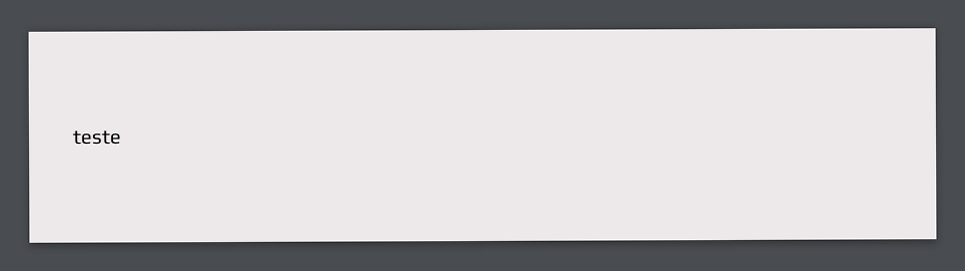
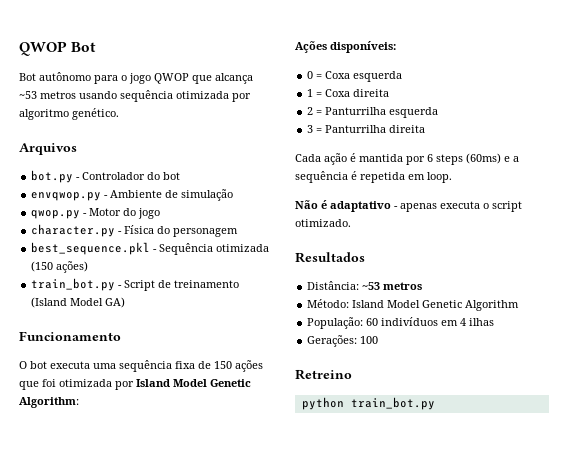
[72,130,122,145] teste -> [19,41,97,56] [19,72,253,84] [19,90,251,102] [19,108,119,120] [19,143,77,155] [31,170,181,183] [31,189,234,201] [31,208,161,219] [31,224,239,237] [31,242,270,255] [31,261,89,273] [31,278,240,291] [31,297,126,308] [19,331,121,341] [19,360,263,372] [19,379,251,390] [19,397,79,408] [295,41,396,53] [307,71,403,82] [307,89,390,97] [307,107,439,118] [307,125,426,133] [295,153,519,165] [295,171,452,183] [295,200,522,212] [295,219,351,227] [295,252,365,263] [307,281,423,290] [307,299,520,311] [307,317,495,329] [307,335,379,347] [295,369,352,380] [301,397,435,410] QWOP Bot // Bot autônomo para o jogo QWOP que alcança ~53 metros usando sequência otimizada por algoritmo genético. // Arquivos // bot.py - Controlador do bot // envqwop.py - Ambiente de simulação // qwop.py - Motor do jogo // character.py - Física do personagem // best_sequence.pkl - Sequência otimizada (150 ações) // train_bot.py - Script de treinamento (Island Model GA) // Funcionamento // O bot executa uma sequência fixa de 150 ações que foi otimizada por Island Model Genetic Algorithm: // Ações disponíveis: // 0 = Coxa esquerda // 1 = Coxa direita // 2 = Panturrilha esquerda // 3 = Panturrilha direita // Cada ação é mantida por 6 steps (60ms) e a sequência é repetida em loop. // Não é adaptativo - apenas executa o script otimizado. // Resultados // Distância: ~53 metros // Método: Island Model Genetic Algorithm // População: 60 indivíduos em 4 ilhas // Gerações: 100 // Retreino // python train_bot.py

